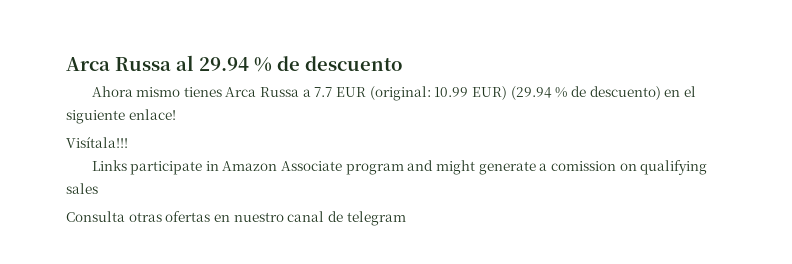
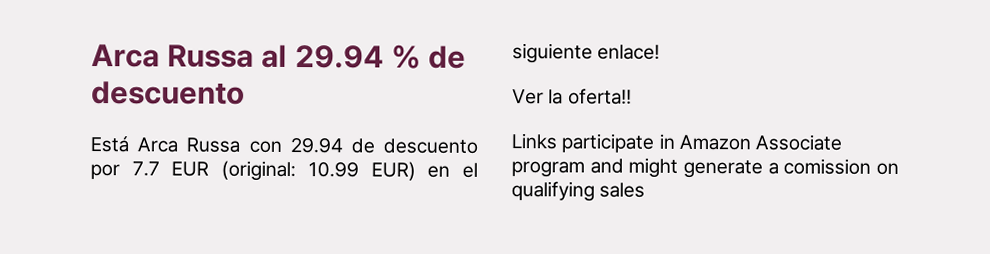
[91,86,311,97] Ahora mismo tienes Arca Russa a -> [90,136,478,154] [90,164,120,180] Está Arca Russa con 29.94 de descuento por
[510,86,661,100] (29.94 % de descuento) -> (416, 171) none
[66,137,128,148] Visítala!!! -> [512,88,632,105] Ver la oferta!!
[66,211,406,226] // Consulta otras ofertas en nuestro canal de telegram -> (646, 190) none

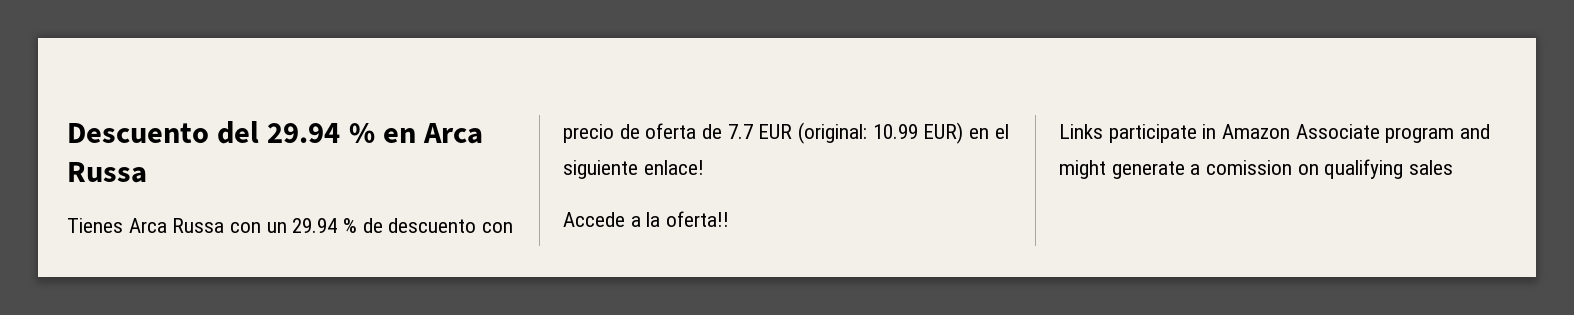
[91,44,467,69] [91,81,245,105] [90,136,478,154] [90,164,120,180] Arca Russa al 29.94 % de descuento // Está Arca Russa con 29.94 de descuento por -> [67,121,484,144] [67,162,147,183] [67,218,514,233] [563,123,723,143] Descuento del 29.94 % en Arca Russa // Tienes Arca Russa con un 29.94 % de descuento con precio de oferta de
[512,89,544,105] Ver -> [563,212,641,227] Accede a

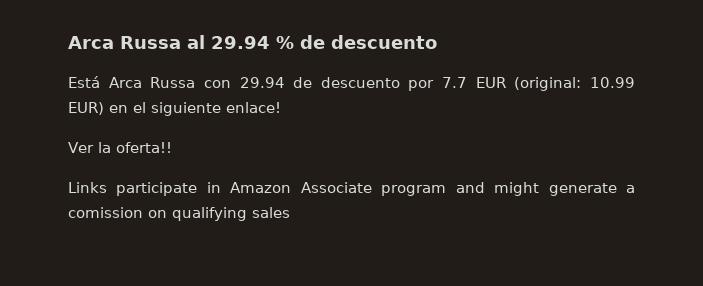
[67,121,484,144] [67,162,147,183] [67,218,514,233] [563,123,723,143] Descuento del 29.94 % en Arca Russa // Tienes Arca Russa con un 29.94 % de descuento con precio de oferta de -> [68,35,437,49] [68,76,435,91] Arca Russa al 29.94 % de descuento // Está Arca Russa con 29.94 de descuento por
[563,212,641,227] Accede a -> [68,142,94,153] Ver

